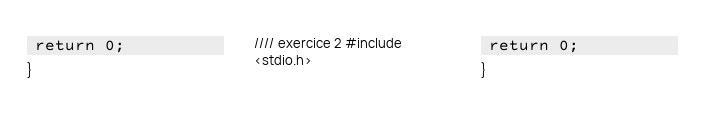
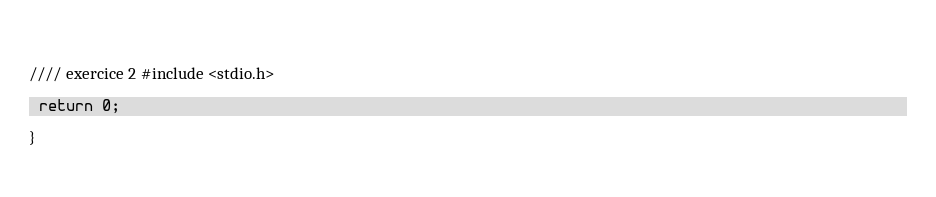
[34,40,125,53] [27,62,32,78] return 0; // } // -> (29, 74) none

